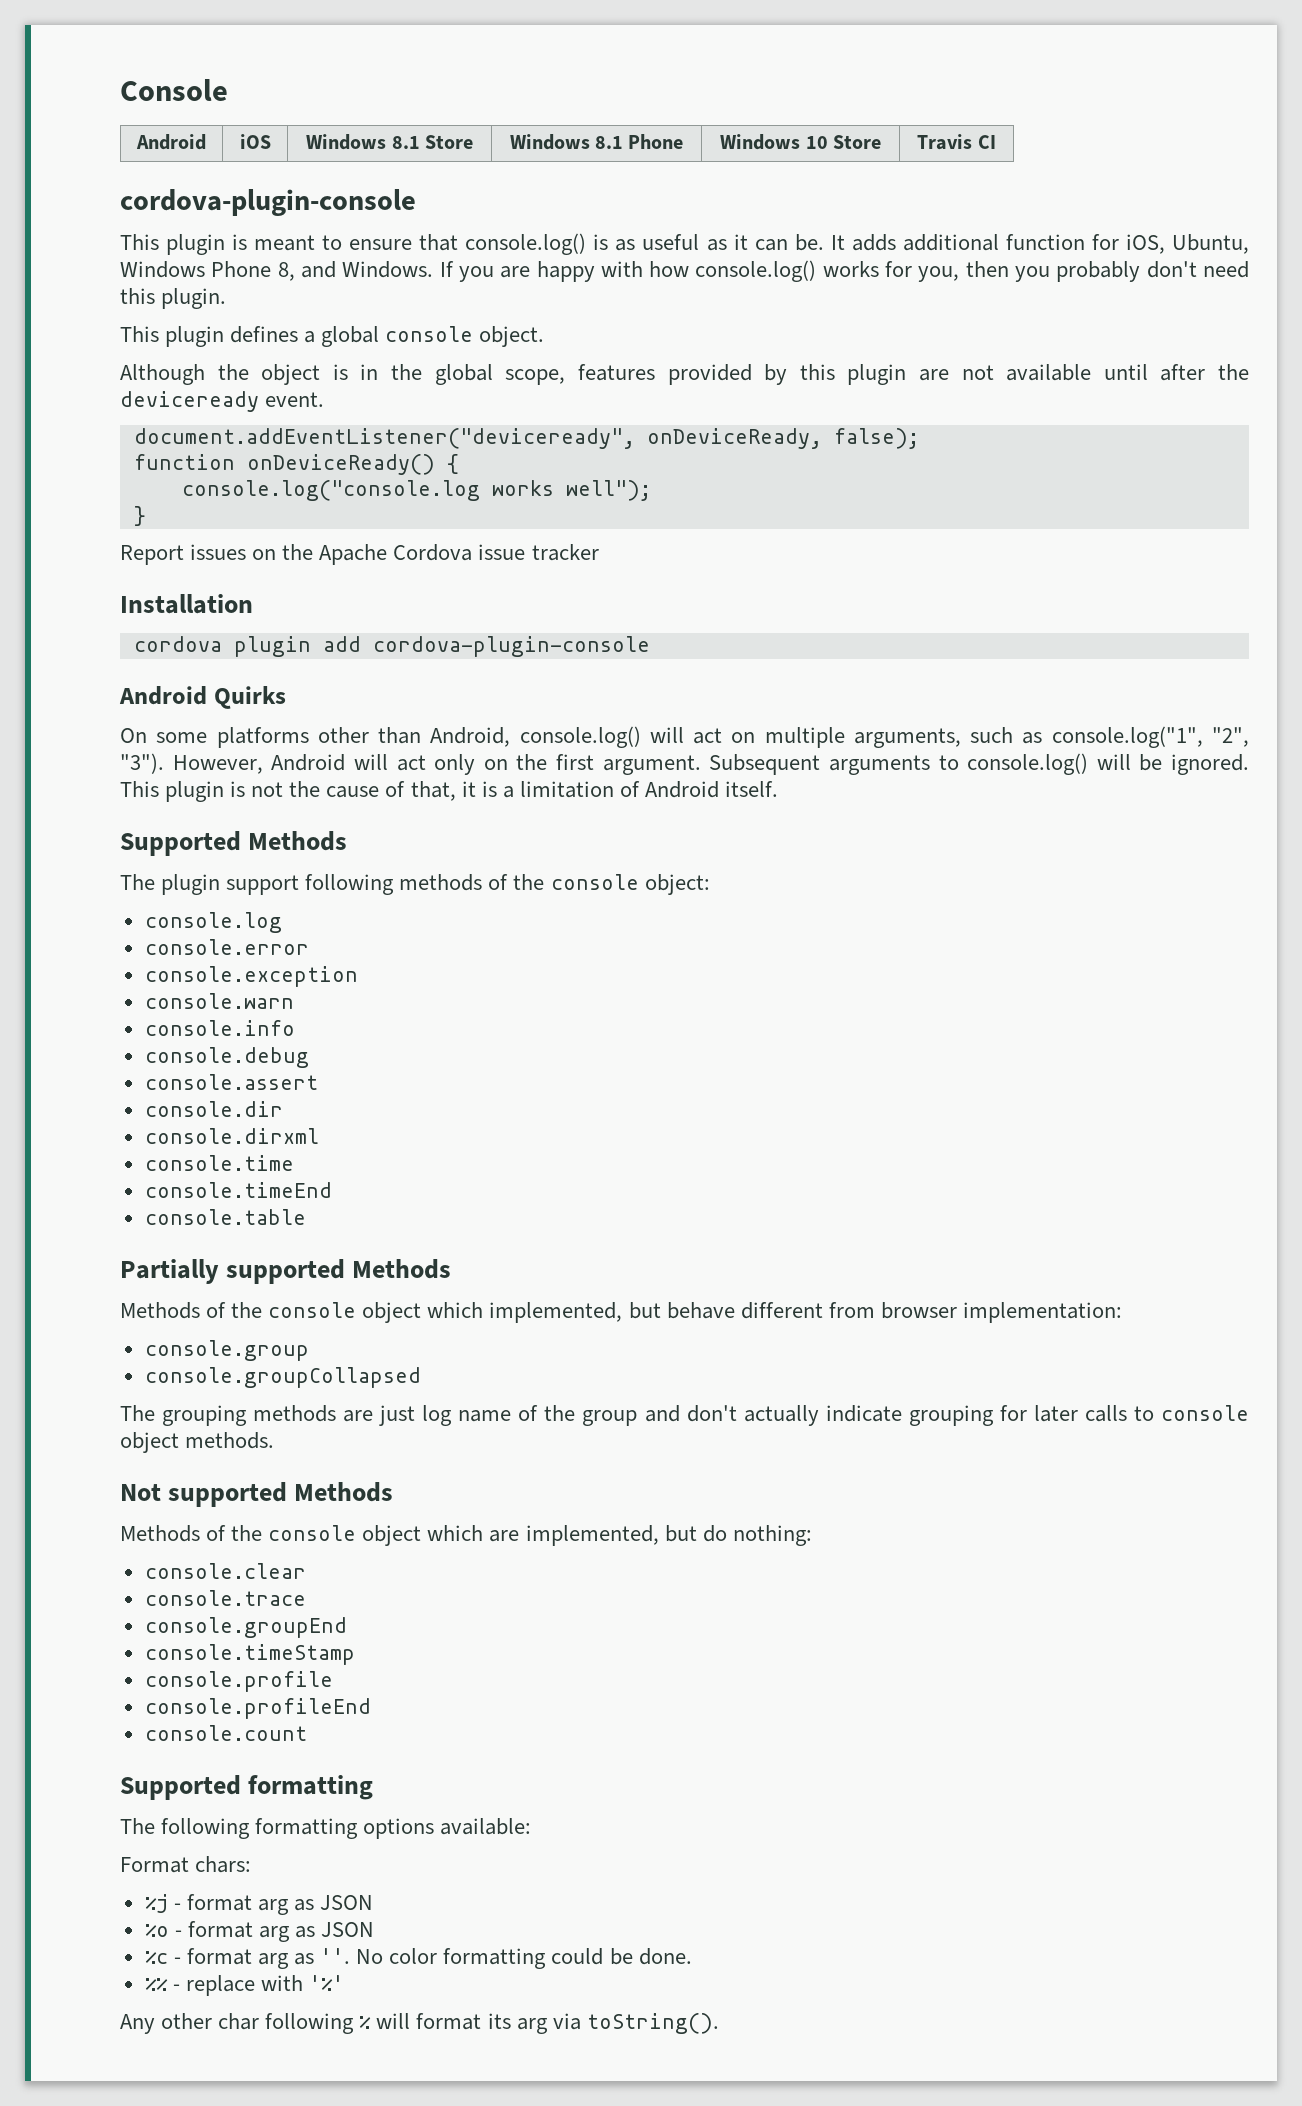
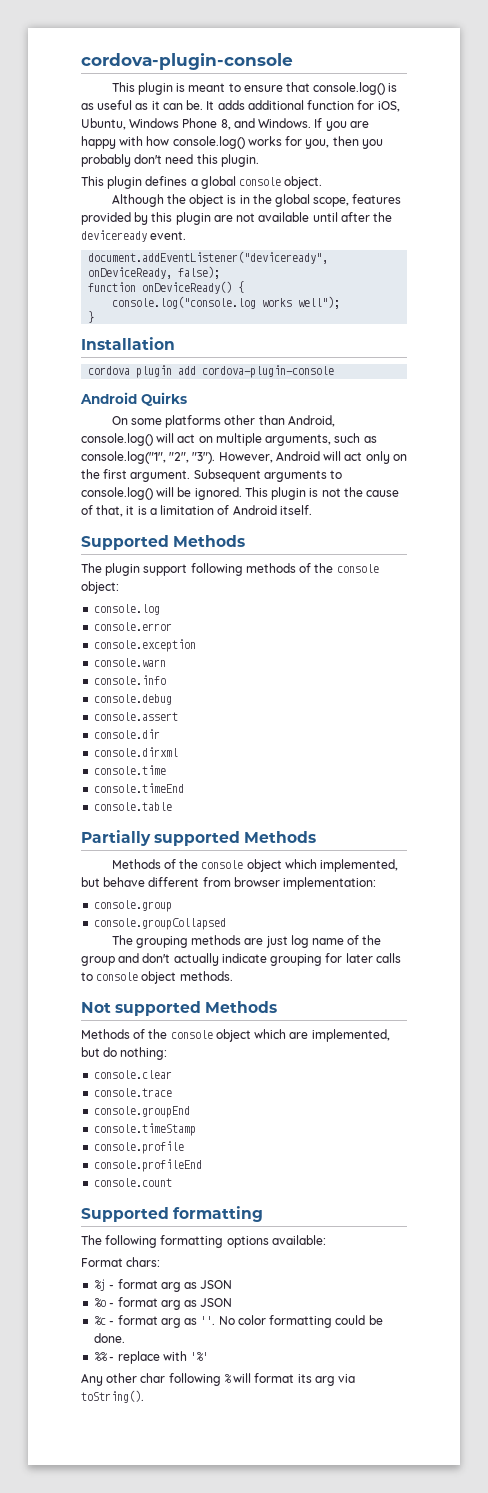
[120,79,228,101] [136,134,206,150] [239,134,271,149] [306,134,473,150] [509,134,684,150] [720,134,881,150] [917,134,996,150] Console // Android | iOS | Windows 8.1 Store | Windows 8.1 Phone | Windows 10 Store | Travis CI // -> (81, 61) none
[120,544,599,565] // Report issues on the Apache Cordova issue tracker -> (95, 317) none

